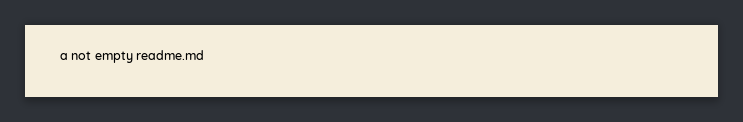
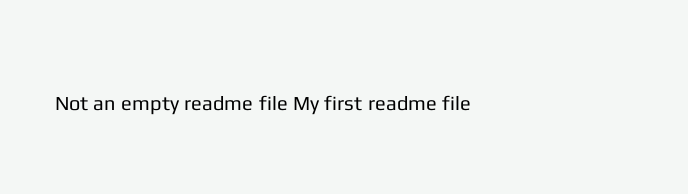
[60,50,205,63] a not empty readme.md -> [55,95,472,115] Not an empty readme file My first readme file

